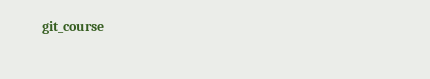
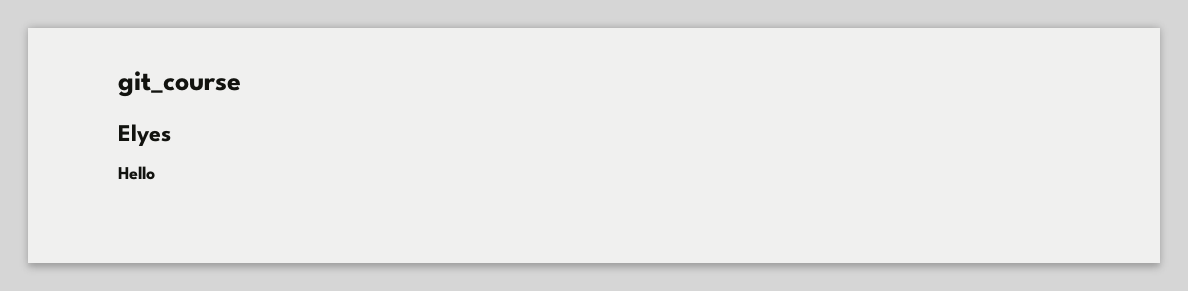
(104, 27) none -> [118,124,171,146] [118,166,155,180] // Elyes // Hello

